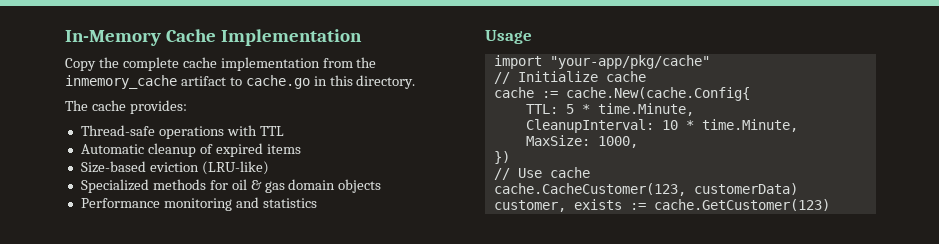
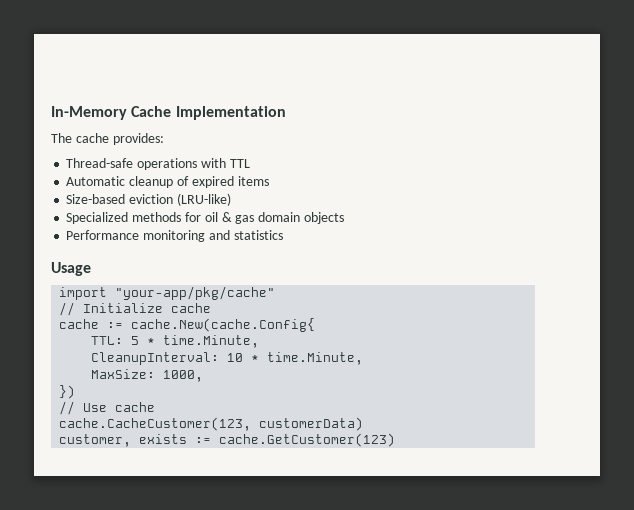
[65,57,377,71] [65,75,416,89] // Copy the complete cache implementation from the inmemory_cache artifact to cache.go in this directory. -> (286, 113) none

